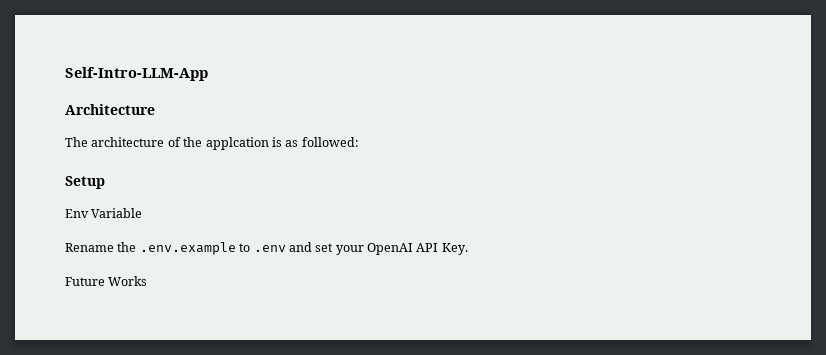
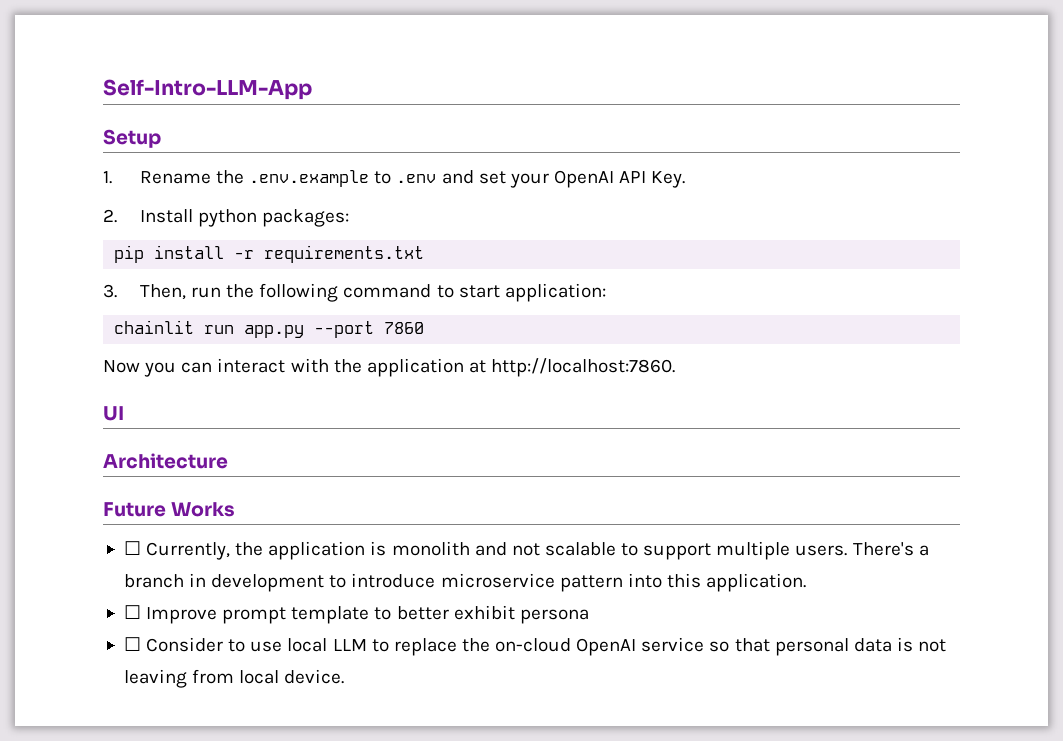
[65,104,155,115] [65,137,359,150] // Architecture // The architecture of the applcation is as followed: -> (312, 89) none
[65,208,143,218] Env Variable // -> [103,171,112,184] 1.
[65,276,148,286] Future Works -> [103,209,350,227] [114,245,425,263] [103,283,606,302] [114,320,425,338] [103,358,676,377] [103,406,124,421] [103,453,228,469] [103,502,236,517] [123,541,929,560] [123,573,807,592] [123,605,589,624] [123,637,947,656] [123,669,345,688] 2. Install python packages: // pip install -r requirements.txt // 3. Then, run the following command to start application: // chainlit run app.py --port 7860 // Now you can interact with the application at http://localhost:7860. // UI // Architecture // Future Works // ☐ Currently, the application is monolith and not scalable to support multiple users. There's a branch in development to introduce microservice pattern into this application. // ☐ Improve prompt template to better exhibit persona // ☐ Consider to use local LLM to replace the on-cloud OpenAI service so that personal data is not leaving from local device.

